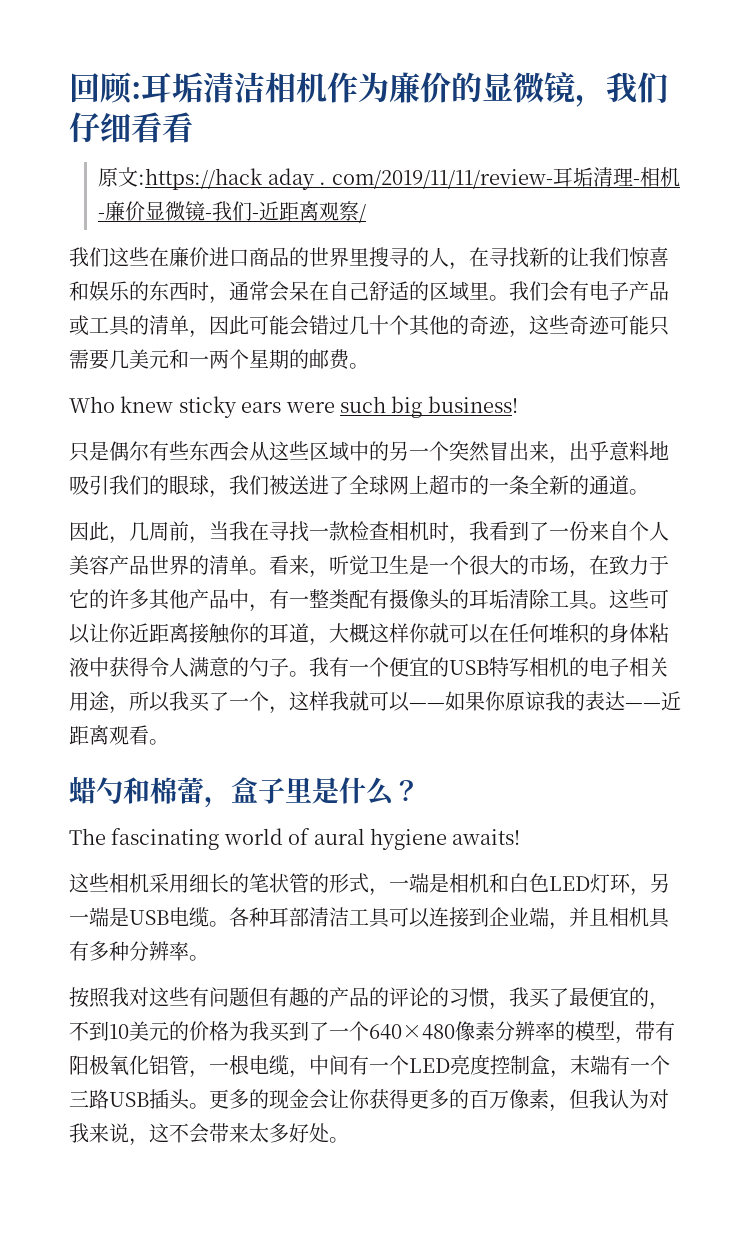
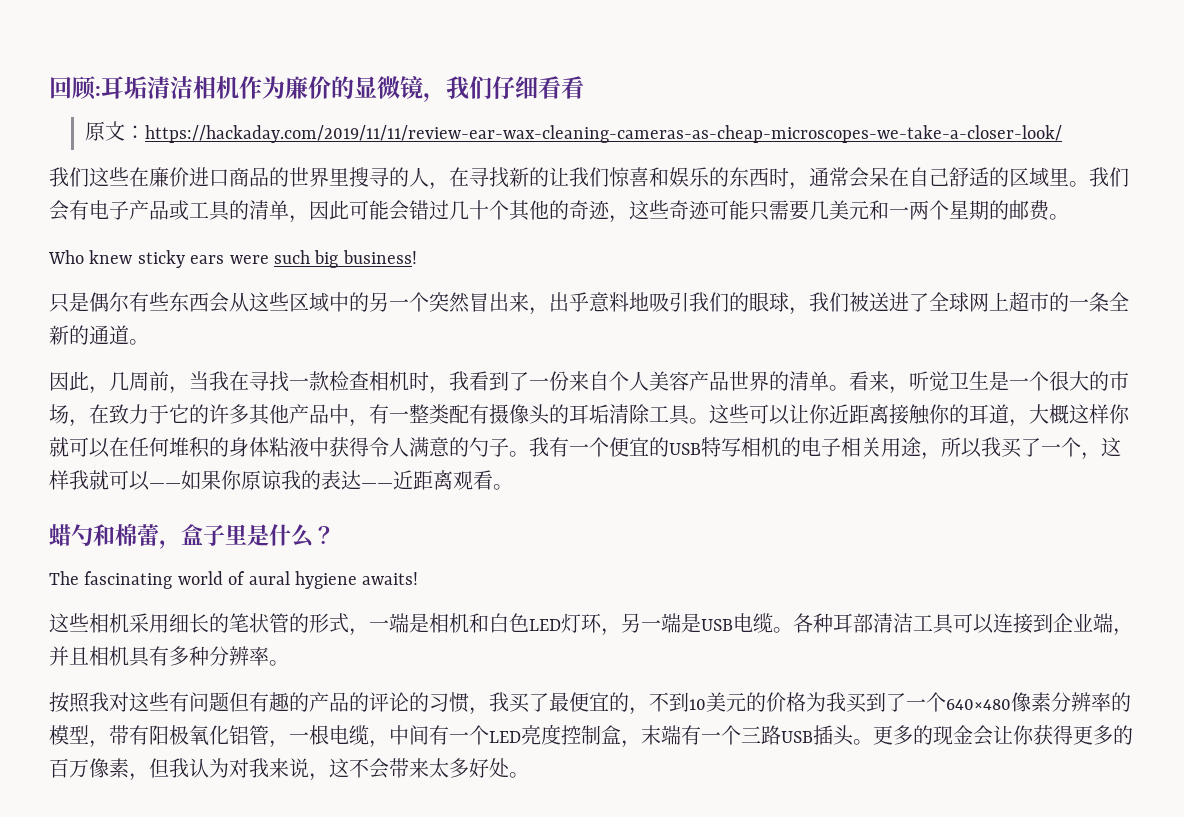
[138,167,680,190] [98,201,367,223] :https://hack aday . com/2019/11/11/review-耳垢清理-相机-廉价显微镜-我们-近距离观察/ -> [124,125,1062,143] ：https://hackaday.com/2019/11/11/review-ear-wax-cleaning-cameras-as-cheap-microscopes-we-take-a-closer-look/

